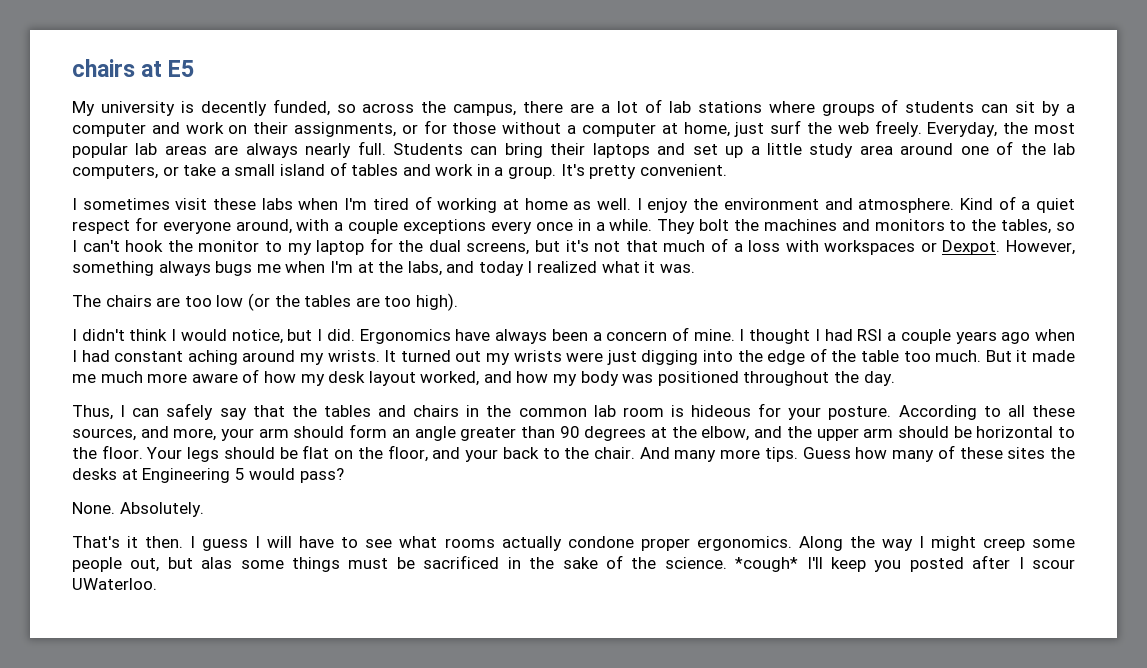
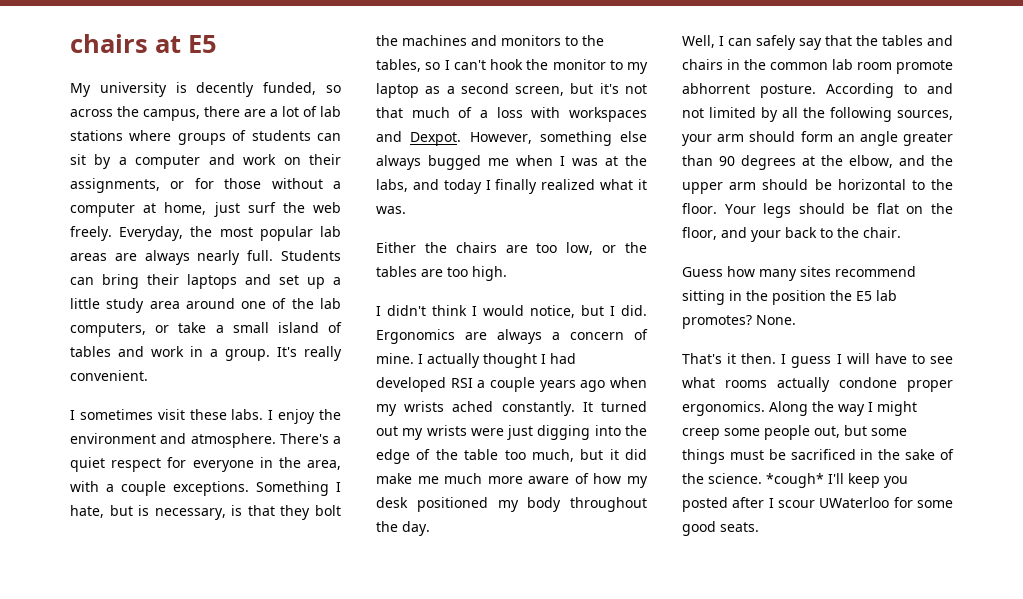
[589,165,637,179] pretty -> [304,346,342,361] really
[261,196,632,213] labs when I'm tired of working at home as well. -> [231,409,264,420] labs.
[959,196,1016,210] Kind of -> [279,433,329,444] There's
[235,219,696,234] around, with a couple exceptions every once in a while. They -> [259,457,341,470] [70,481,341,496] [70,505,311,520] in the area, with a couple exceptions. Something I hate, but is necessary, is that they
[369,238,530,255] for the dual screens, -> [425,83,565,96] as a second screen,
[920,242,937,252] or -> [376,131,402,142] and
[158,261,353,276] always bugs me when I'm -> [620,131,647,142] [376,155,598,170] else always bugged me when I was
(533, 267) none -> [495,179,538,194] finally
[72,295,101,307] The -> [376,242,447,253] Either the
[216,293,270,311] low (or -> [566,242,617,255] low, or
[415,293,458,311] high). -> [472,266,507,281] high.
[455,329,588,344] have always been -> [465,329,542,344] are always
(745, 335) none -> [427,353,480,368] actually
(853, 335) none -> [376,377,446,392] developed
[72,350,380,365] I had constant aching around my wrists. -> [376,401,575,416] my wrists ached constantly.
[935,350,1076,362] much. But it made -> [531,449,647,462] [376,473,412,484] much, but it did make
[368,371,739,386] layout worked, and how my body was positioned -> [416,497,562,512] positioned my body
[72,405,113,420] Thus, -> [682,35,715,48] Well,
[670,403,1076,420] [72,426,217,441] is hideous for your posture. According to all these sources, and more, -> [896,60,953,74] [682,83,953,98] [682,107,953,122] promote abhorrent posture. According to and not limited by all the following sources,
[639,445,1076,462] [72,468,344,483] And many more tips. Guess how many of these sites the desks at Engineering 5 would pass? // -> [682,266,916,281] [682,290,897,305] [682,315,752,329] // Guess how many sites recommend sitting in the position the E5 lab promotes?
[119,502,204,517] Absolutely. -> (796, 320) none
[201,557,233,569] alas -> (867, 430) none
[72,578,157,590] UWaterloo. -> [819,497,953,508] [682,521,759,536] UWaterloo for some good seats.

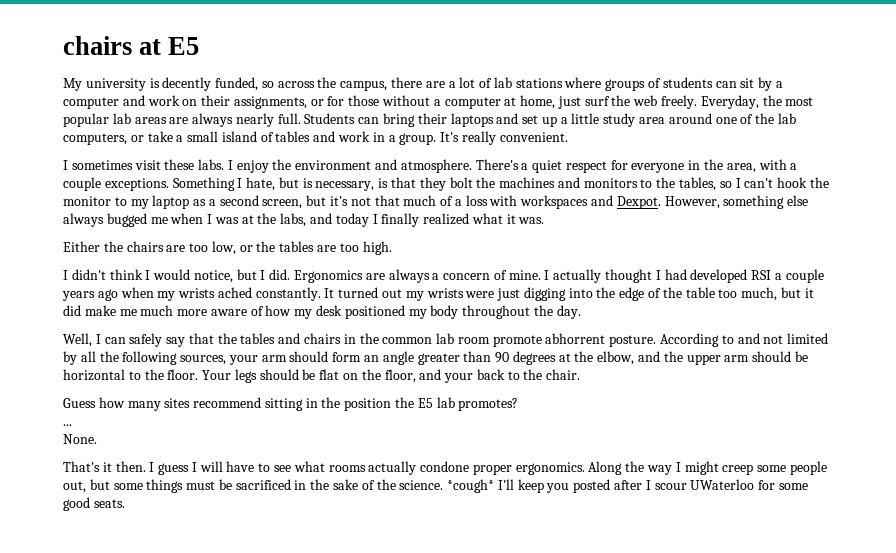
(752, 322) none -> [63,424,72,426] // ... //

